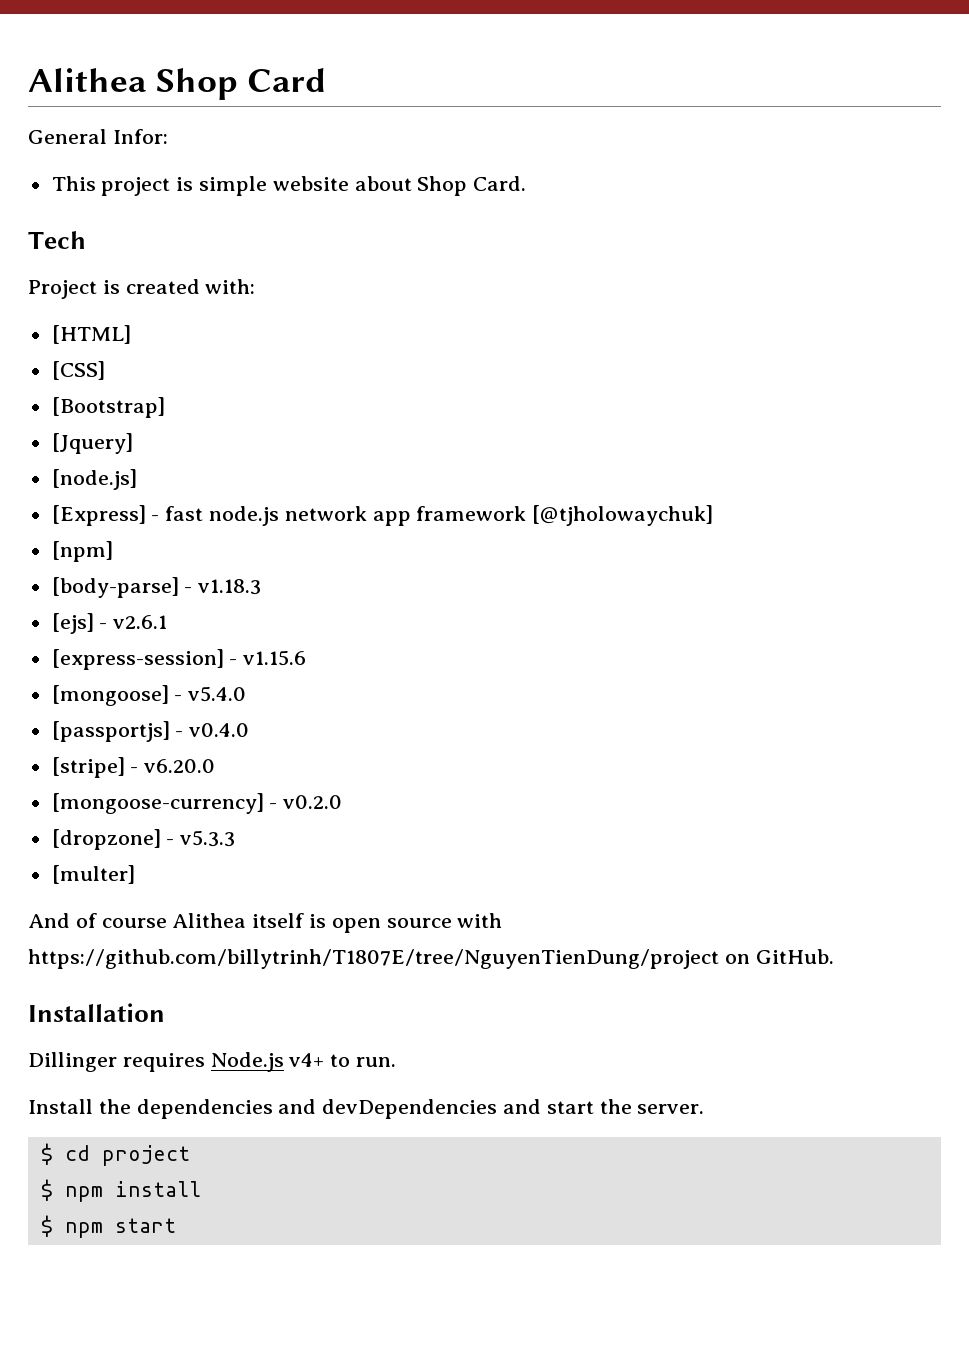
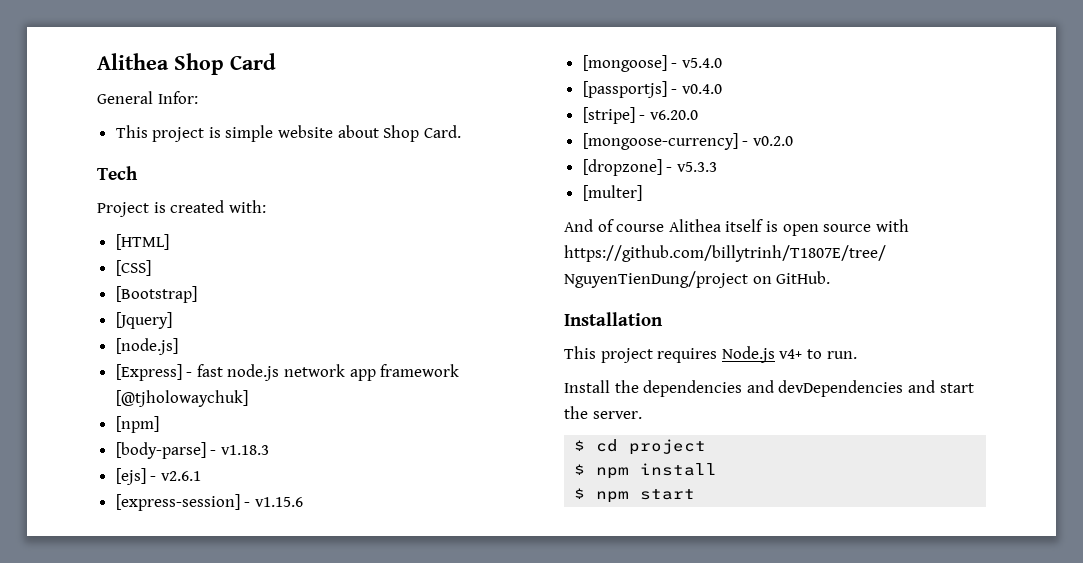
[28,1052,117,1072] Dillinger -> [564,346,653,363] This project

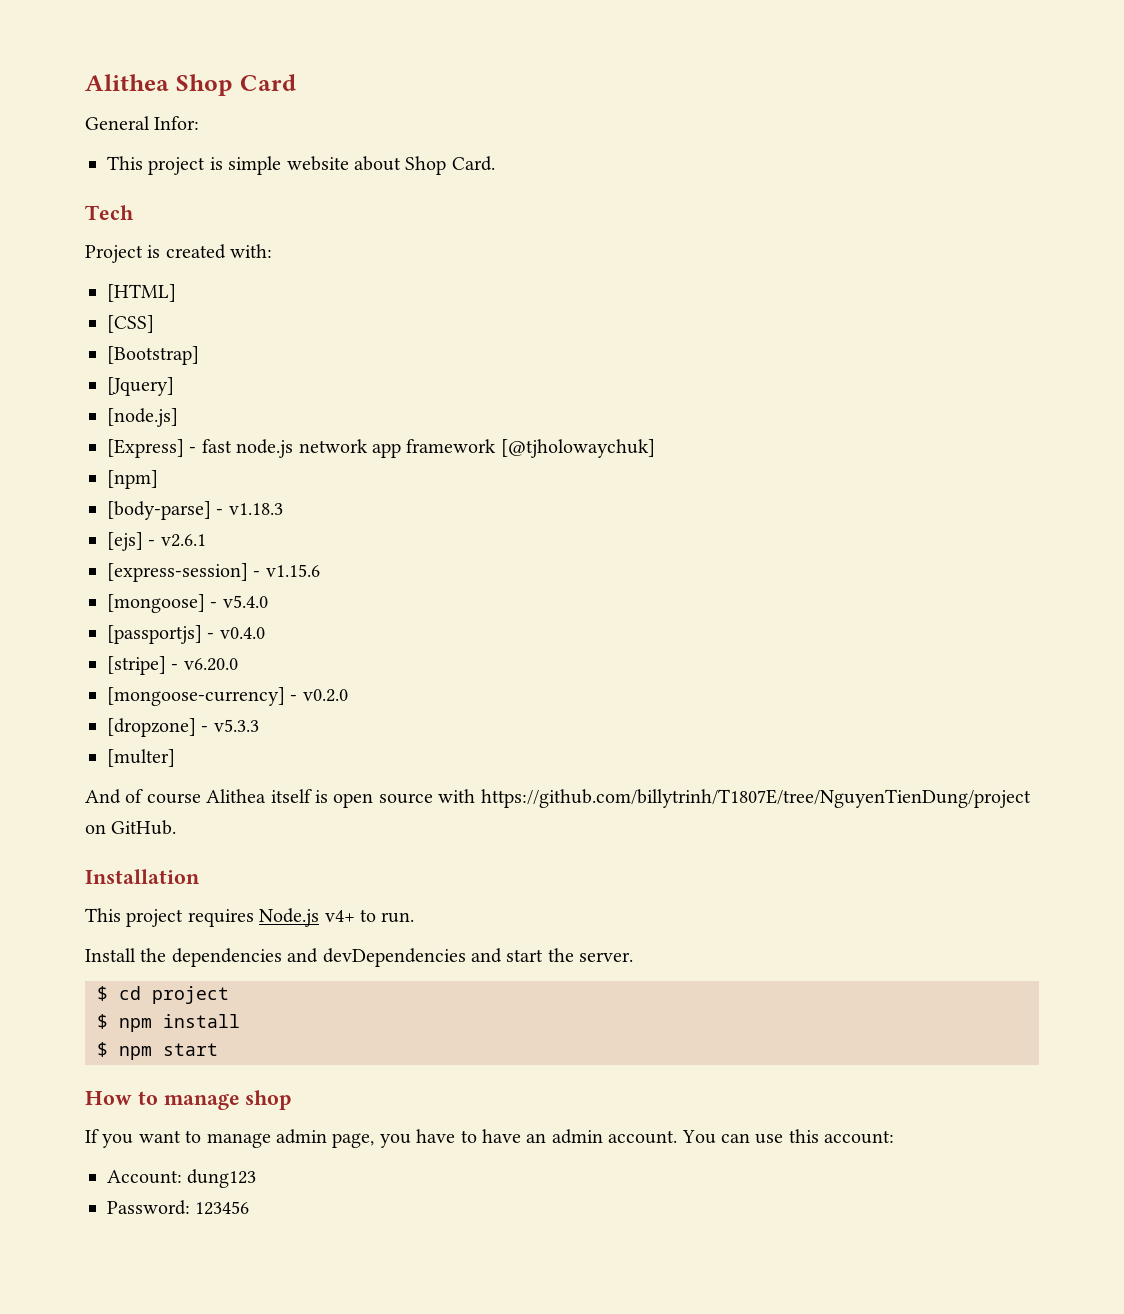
(696, 494) none -> [85,1090,292,1110] [85,1129,895,1148] [107,1169,257,1188] [107,1200,250,1215] // How to manage shop // If you want to manage admin page, you have to have an admin account. You can use this account: // Account: dung123 // Password: 123456

